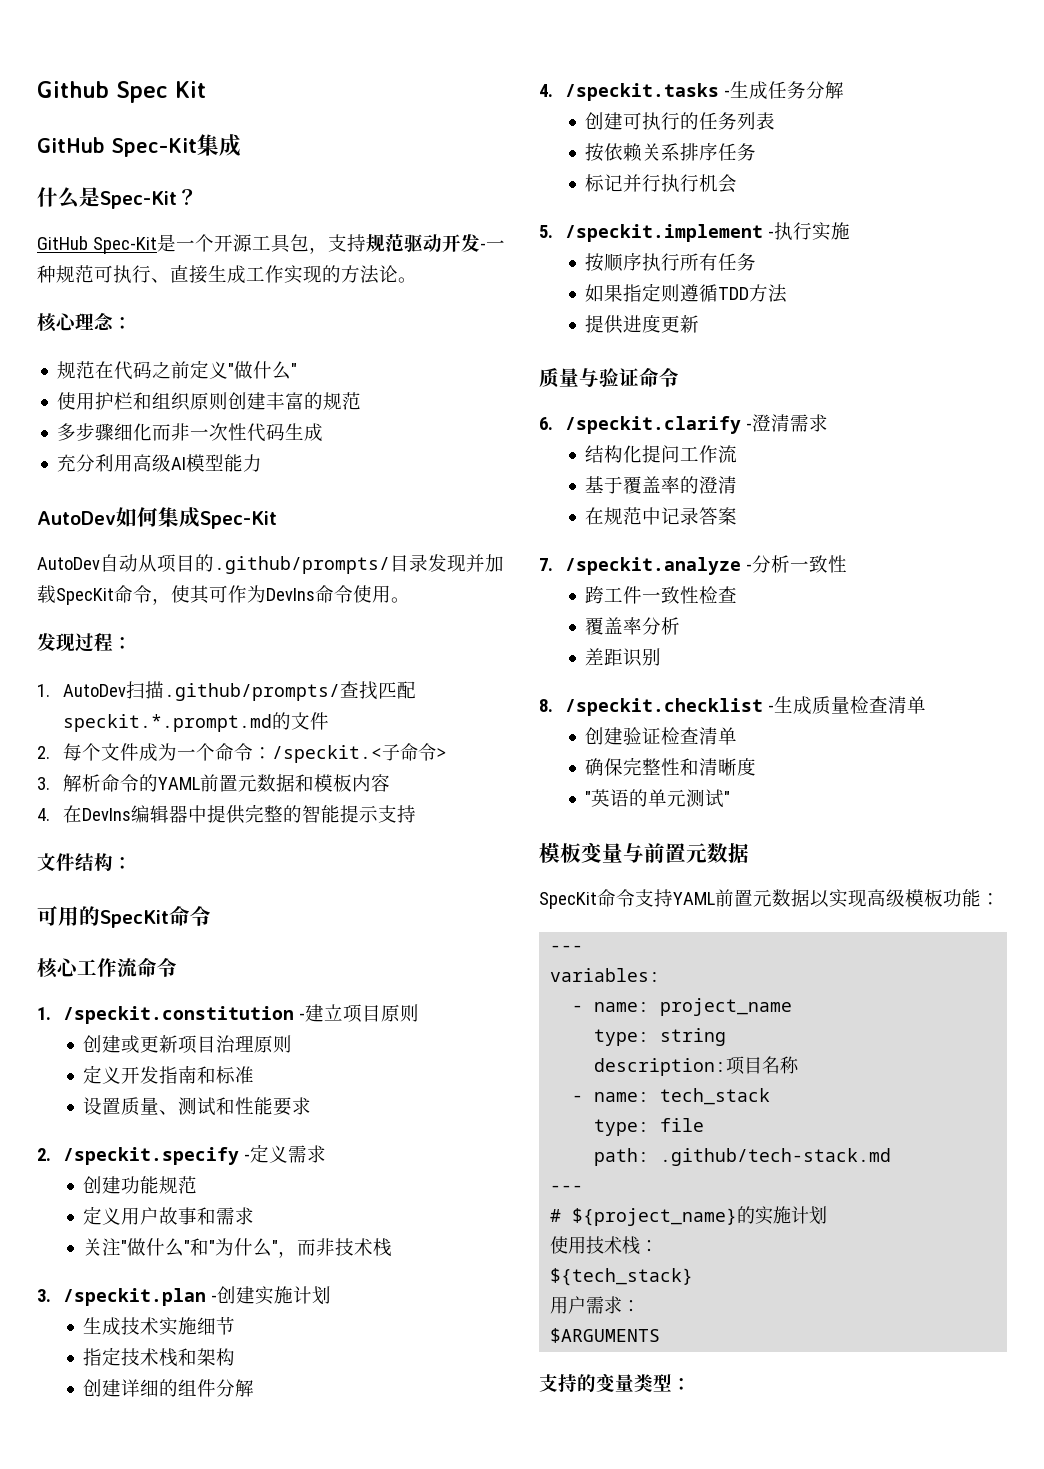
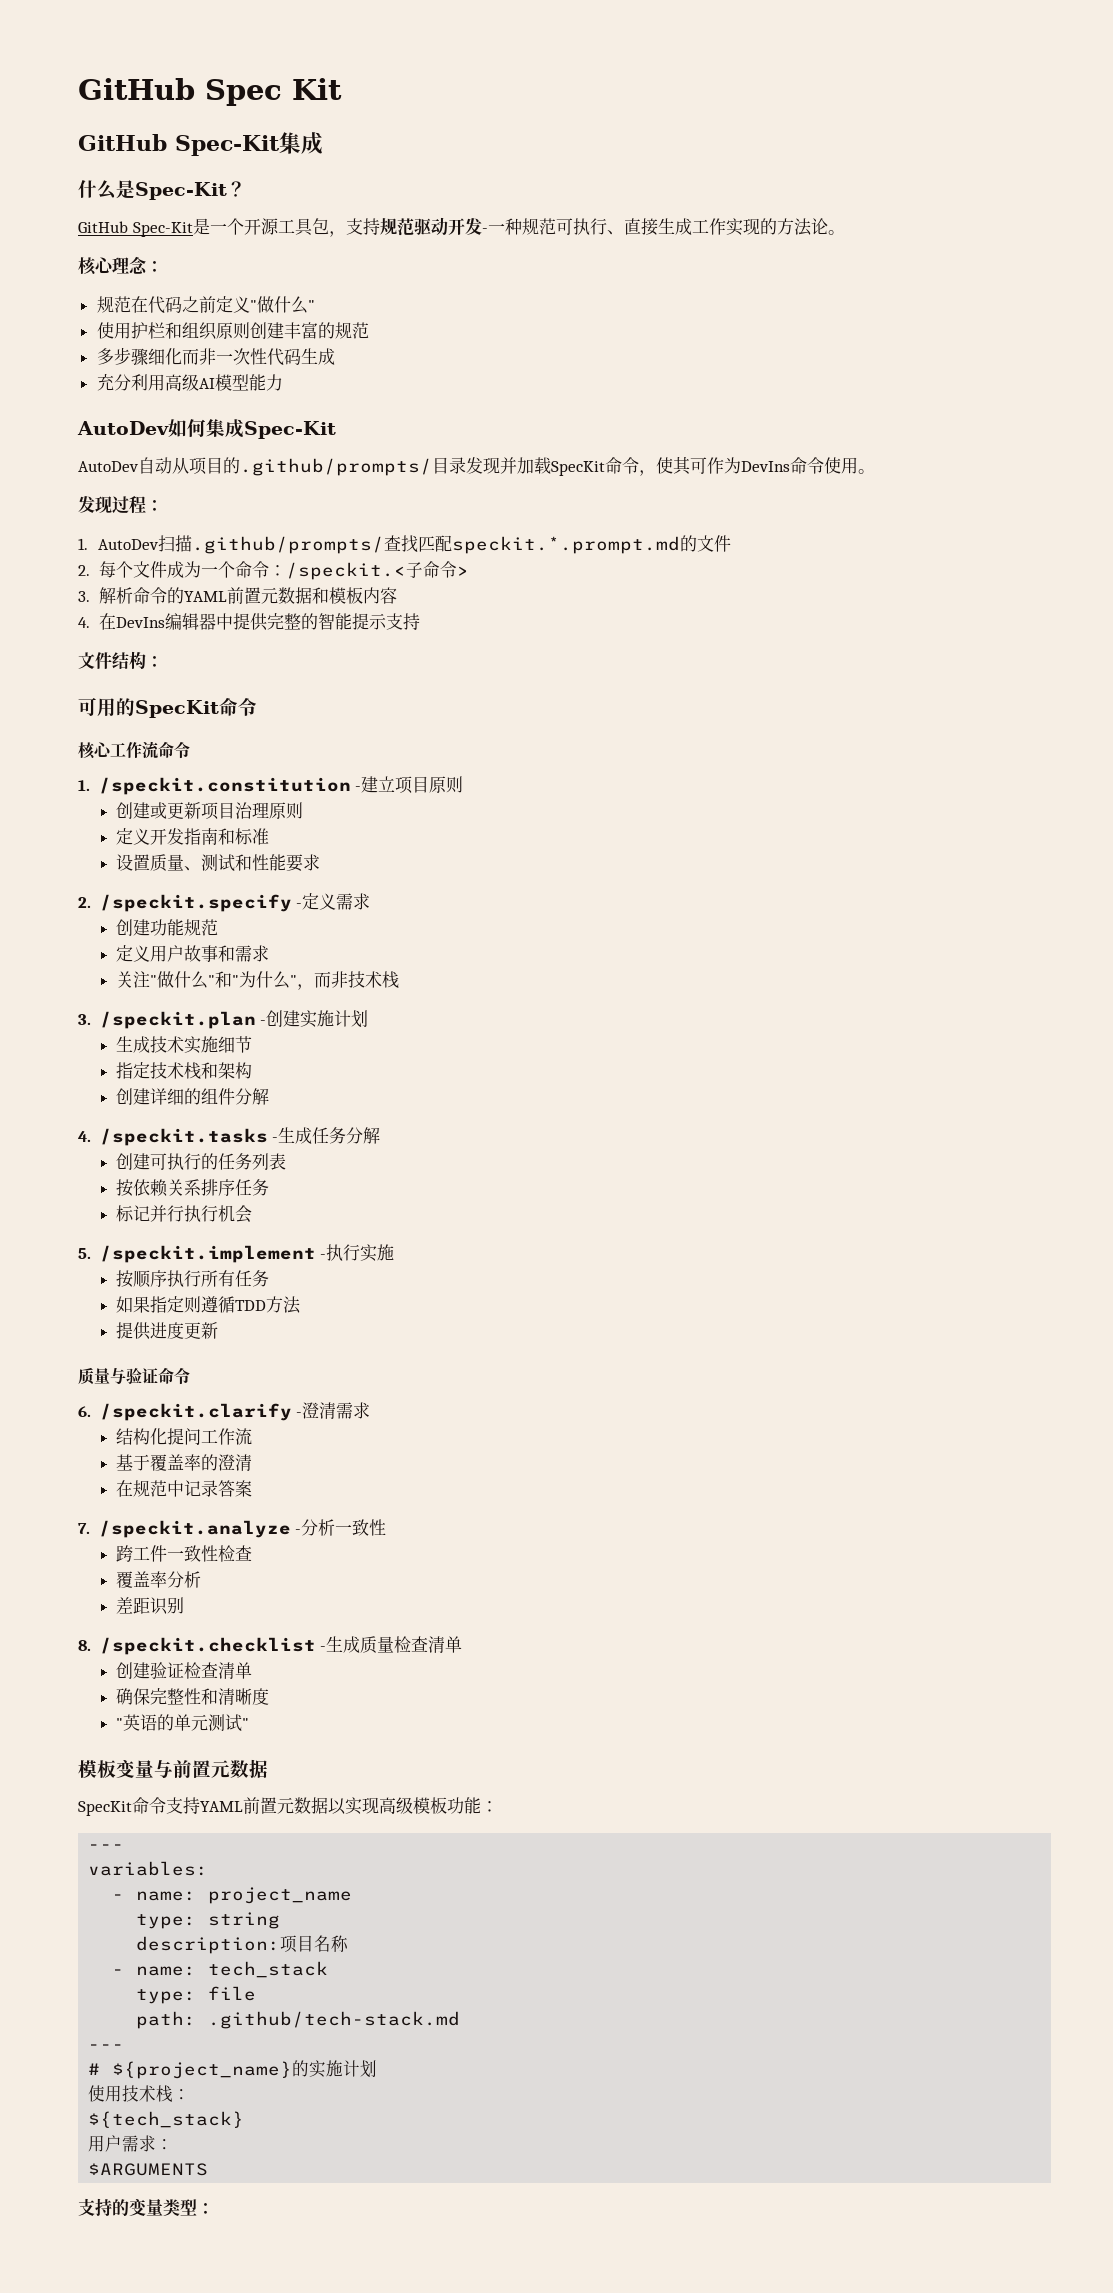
[37,81,109,98] Github -> [78,78,195,100] GitHub

